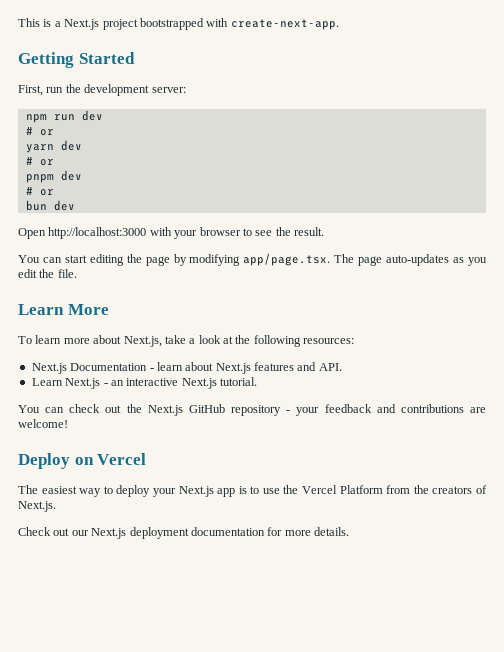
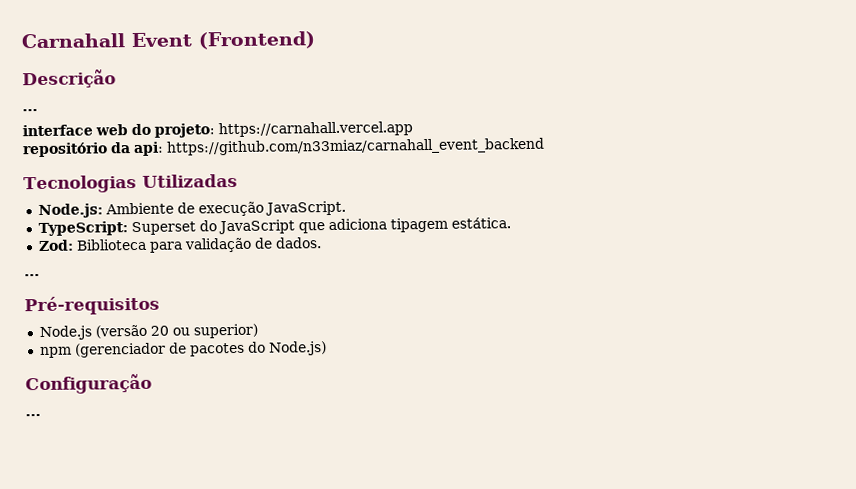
[18,18,339,30] [18,52,135,68] [18,84,186,96] [25,110,103,123] [25,126,54,136] [25,140,82,153] [25,156,54,166] [25,170,82,183] [25,186,54,196] [25,200,75,211] [18,227,324,239] [18,253,487,266] [18,269,77,278] [18,304,109,315] [18,335,355,347] [31,362,342,374] [31,377,257,389] [18,404,486,416] [18,419,68,428] [18,453,147,469] [18,485,487,497] [18,501,56,512] [18,527,349,539] This is a Next.js project bootstrapped with create-next-app. // Getting Started // First, run the development server: // npm run dev // # or // yarn dev // # or // pnpm dev // # or // bun dev // Open http://localhost:3000 with your browser to see the result. // You can start editing the page by modifying app/page.tsx. The page auto-updates as you edit the file. // Learn More // To learn more about Next.js, take a look at the following resources: // Next.js Documentation - learn about Next.js features and API. // Learn Next.js - an interactive Next.js tutorial. // You can check out the Next.js GitHub repository - your feedback and contributions are welcome! // Deploy on Vercel // The easiest way to deploy your Next.js app is to use the Vercel Platform from the creators of Next.js. // Check out our Next.js deployment documentation for more details. -> [21,31,315,50] [22,69,116,89] [22,109,38,112] [22,121,413,138] [22,137,545,158] [23,173,238,194] [37,200,346,219] [37,217,511,237] [37,237,322,253] [24,274,40,277] [24,295,160,316] [38,323,258,341] [39,341,327,359] [25,373,152,395] [25,413,41,417] Carnahall Event (Frontend) // Descrição // ... // interface web do projeto: https://carnahall.vercel.app // repositório da api: https://github.com/n33miaz/carnahall_event_backend // Tecnologias Utilizadas // Node.js: Ambiente de execução JavaScript. // TypeScript: Superset do JavaScript que adiciona tipagem estática. // Zod: Biblioteca para validação de dados. // ... // Pré-requisitos // Node.js (versão 20 ou superior) // npm (gerenciador de pacotes do Node.js) // Configuração // ...

